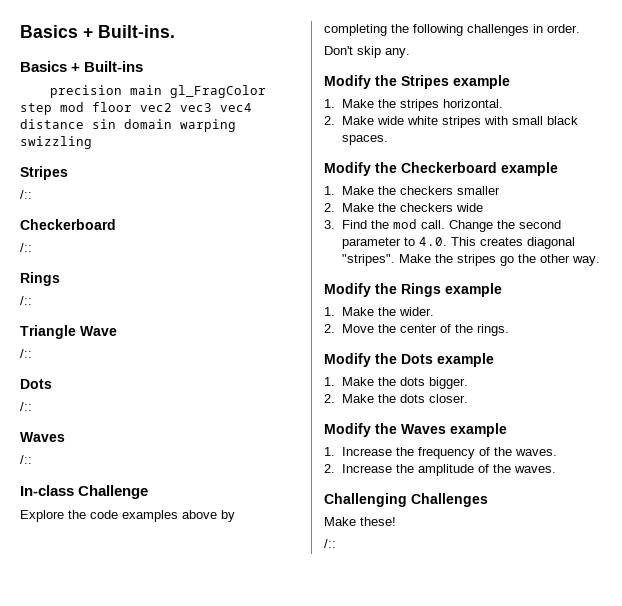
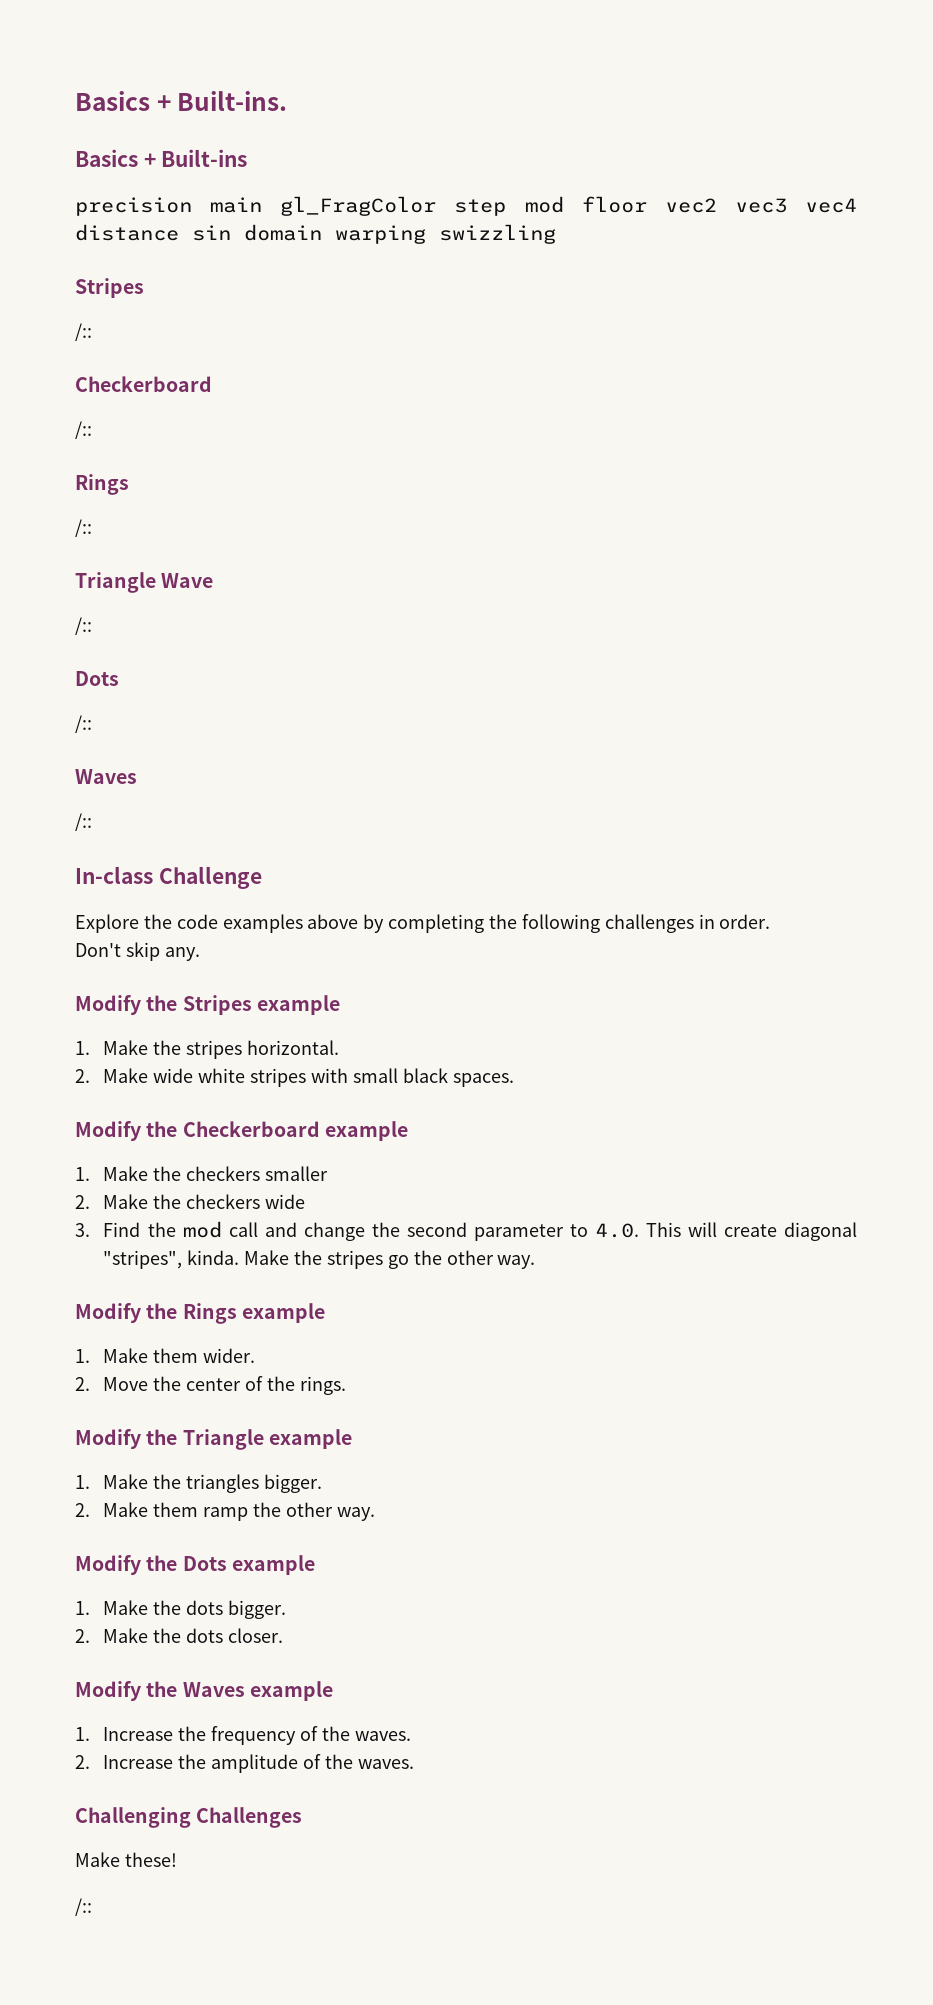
[420,220,493,232] call. Change -> [228,1222,365,1241] call and change
[479,237,575,249] [341,254,395,266] creates diagonal "stripes". -> [687,1222,857,1241] [103,1250,240,1269] will create diagonal "stripes", kinda.
[377,307,396,316] the -> [153,1348,199,1363] them
(509, 330) none -> [75,1429,352,1450] [75,1474,323,1493] [75,1502,375,1521] // Modify the Triangle example // 1. Make the triangles bigger. // 2. Make them ramp the other way.

